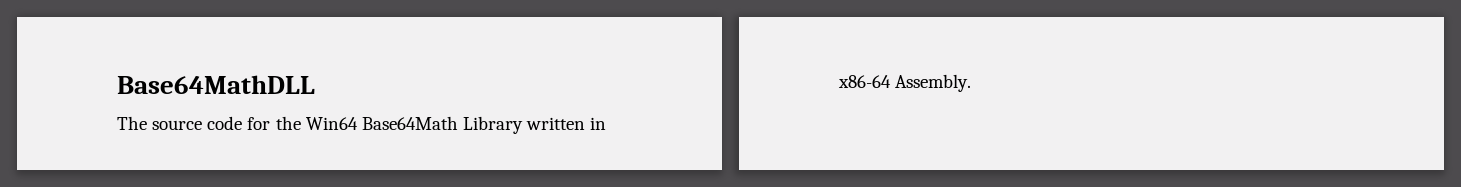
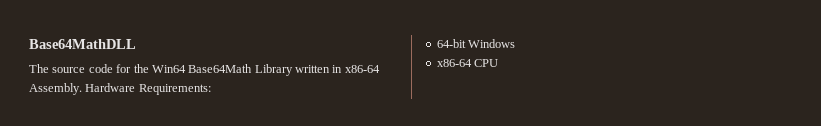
(972, 83) none -> [85,83,211,95] [436,39,516,48] [436,59,499,67] Hardware Requirements: // 64-bit Windows // x86-64 CPU

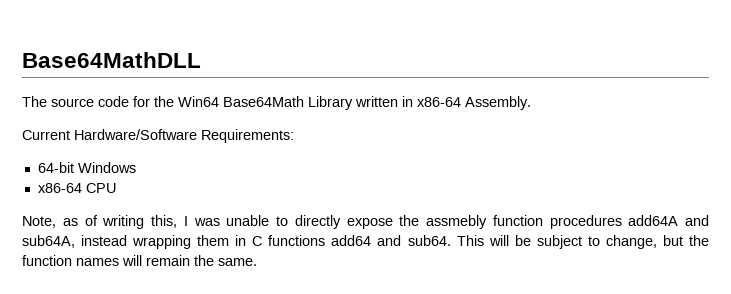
[85,83,136,92] Hardware -> [22,129,197,140] // Current Hardware/Software
(499, 63) none -> [22,215,709,229] [22,235,709,249] [22,255,257,266] // Note, as of writing this, I was unable to directly expose the assmebly function procedures add64A and sub64A, instead wrapping them in C functions add64 and sub64. This will be subject to change, but the function names will remain the same.

